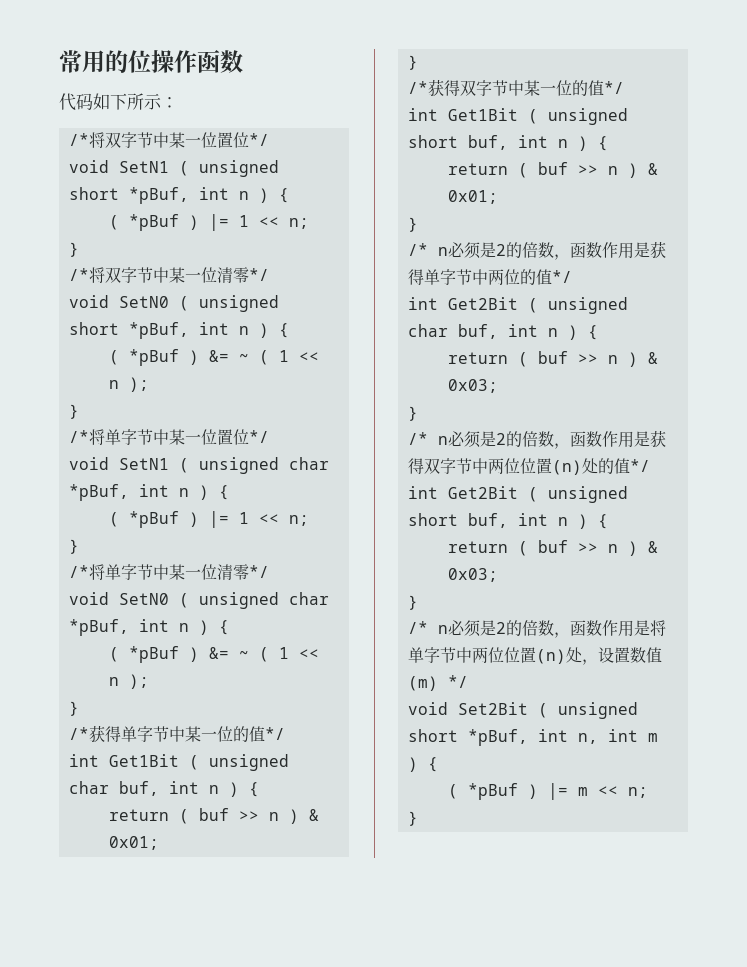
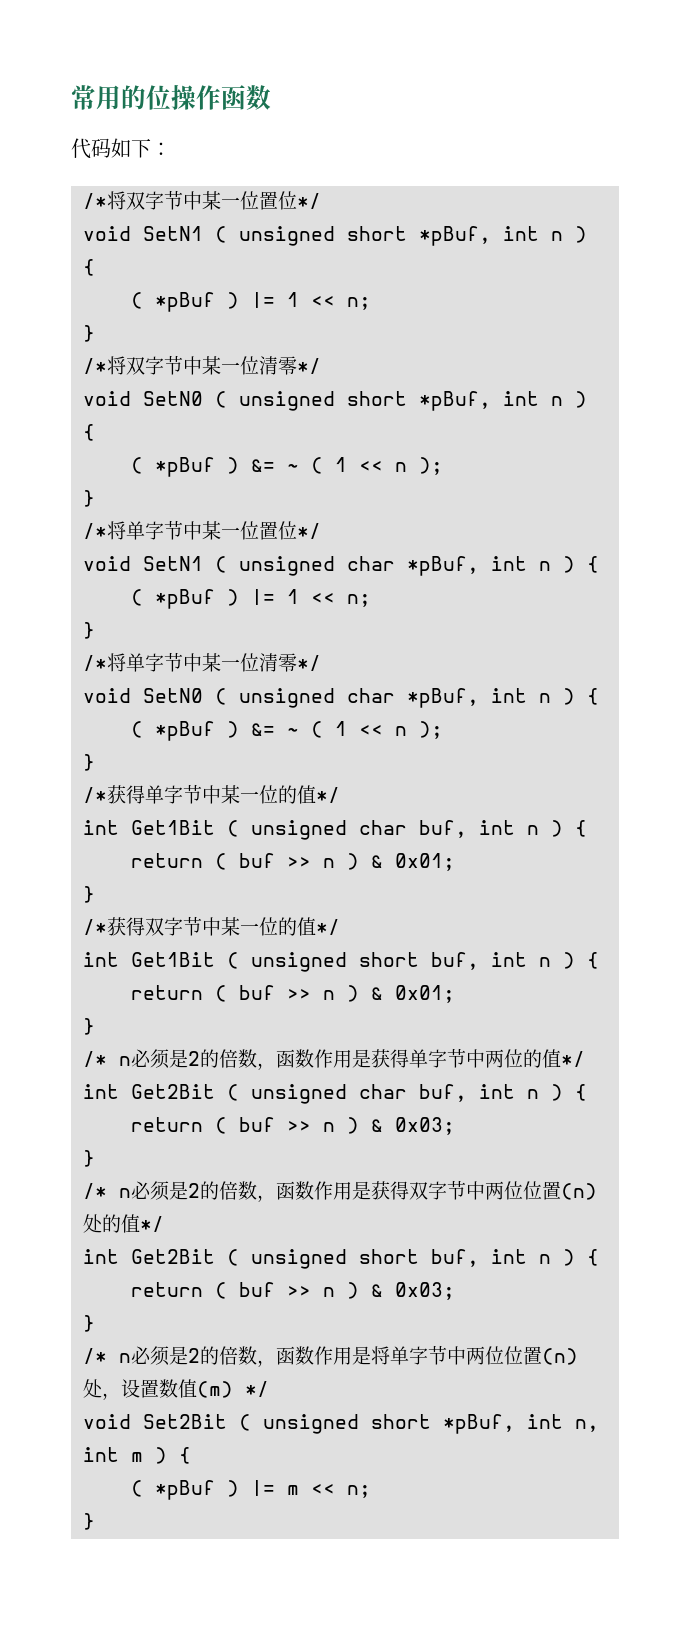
[127,93,162,110] 所示 -> (151, 148) none

